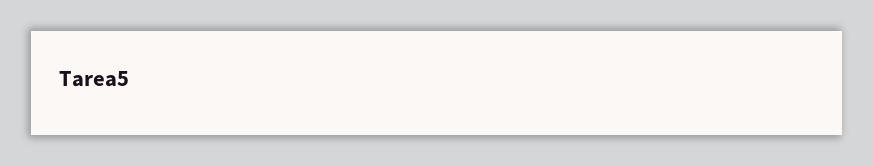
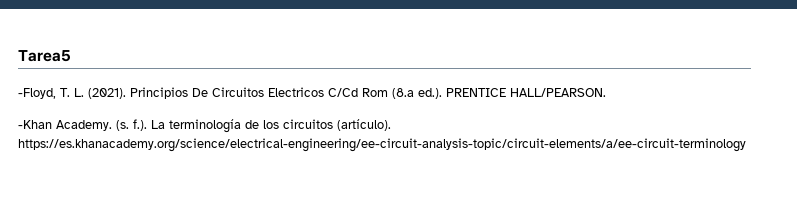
(129, 79) none -> [18,87,606,99] [18,119,391,133] [18,138,746,152] // -Floyd, T. L. (2021). Principios De Circuitos Electricos C/Cd Rom (8.a ed.). PRENTICE HALL/PEARSON. // -Khan Academy. (s. f.). La terminología de los circuitos (artículo). https://es.khanacademy.org/science/electrical-engineering/ee-circuit-analysis-topic/circuit-elements/a/ee-circuit-terminology

